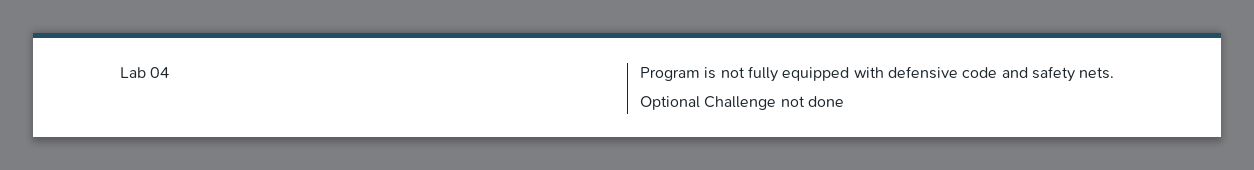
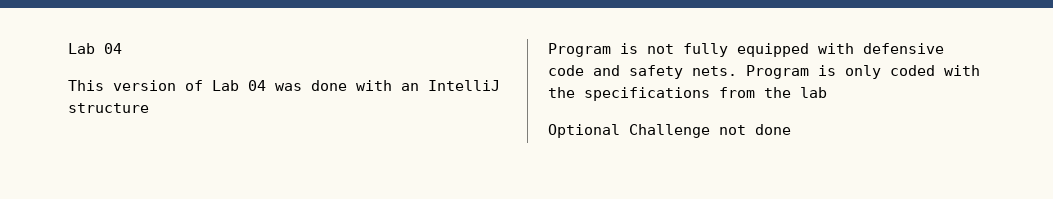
[120,67,170,78] Lab 04 -> [68,43,122,54] [68,80,500,91] [68,103,149,113] Lab 04 // This version of Lab 04 was done with an IntelliJ structure
(1115, 73) none -> [746,65,980,79] [548,87,827,101] Program is only coded with the specifications from the lab

